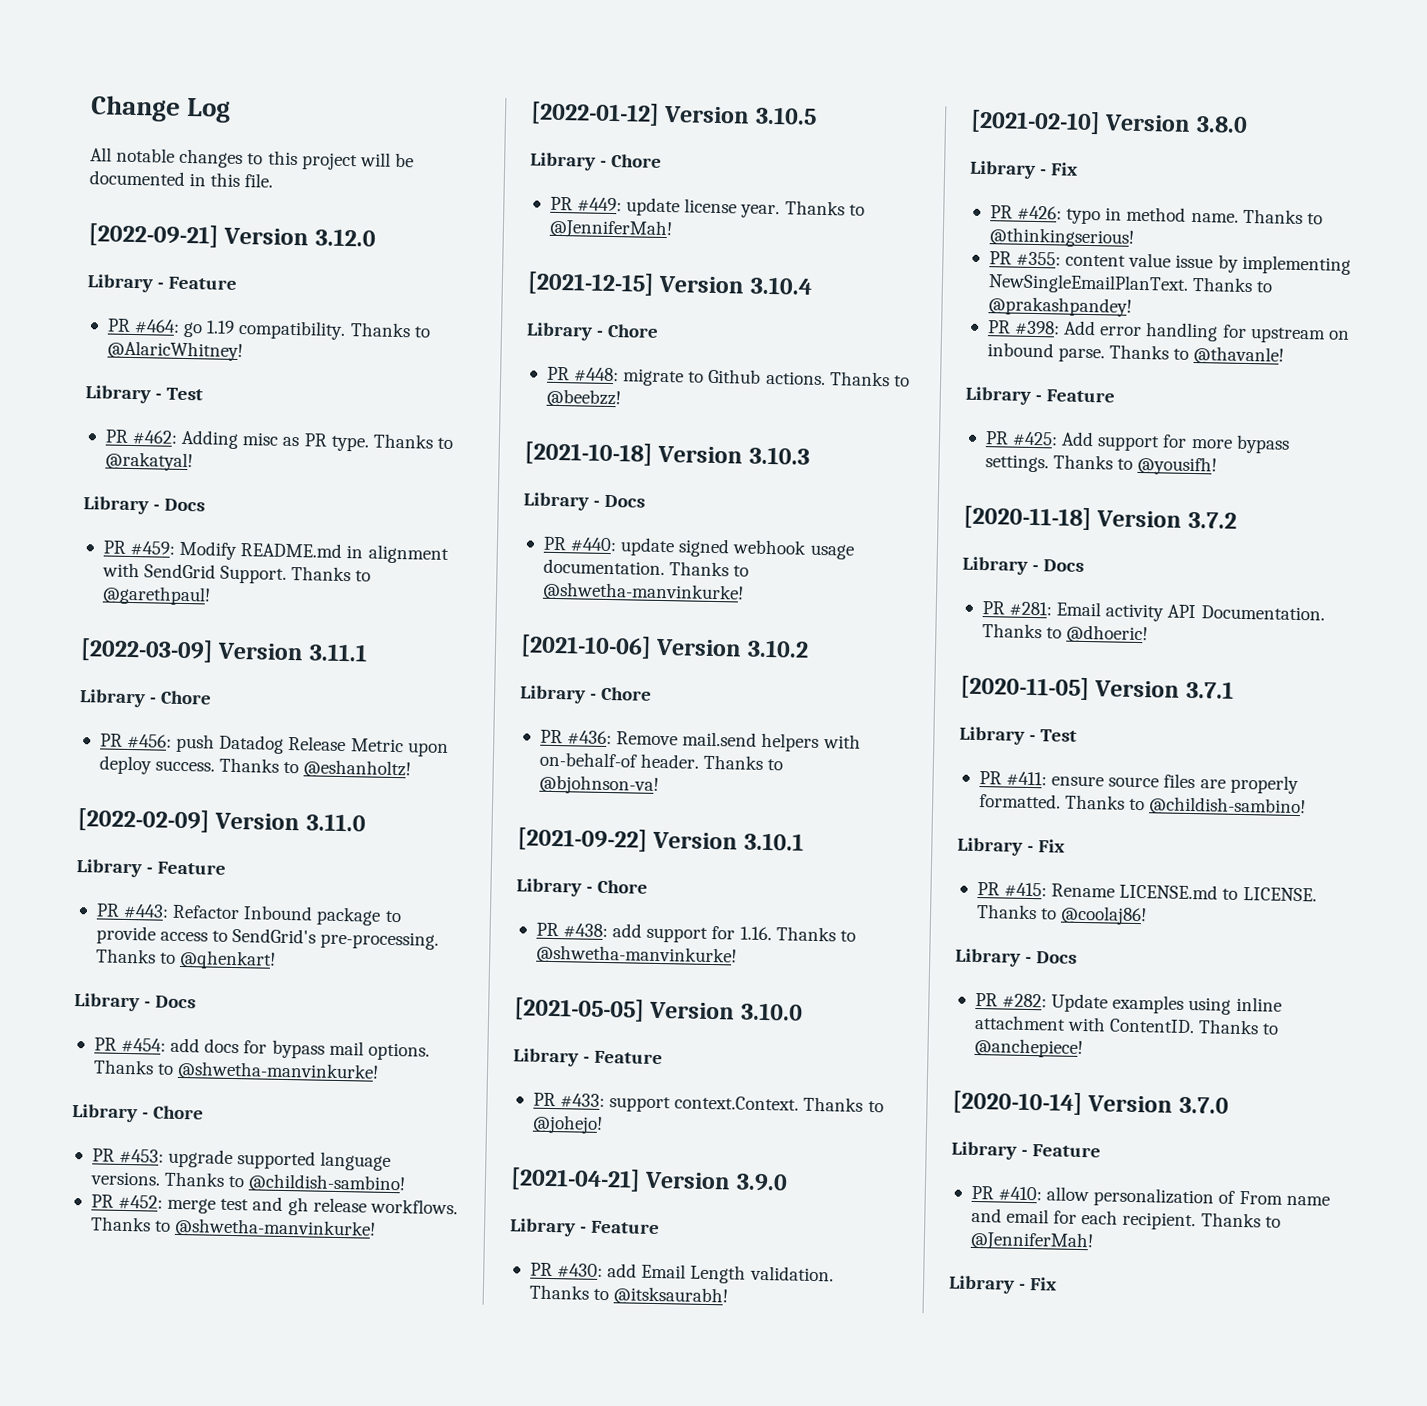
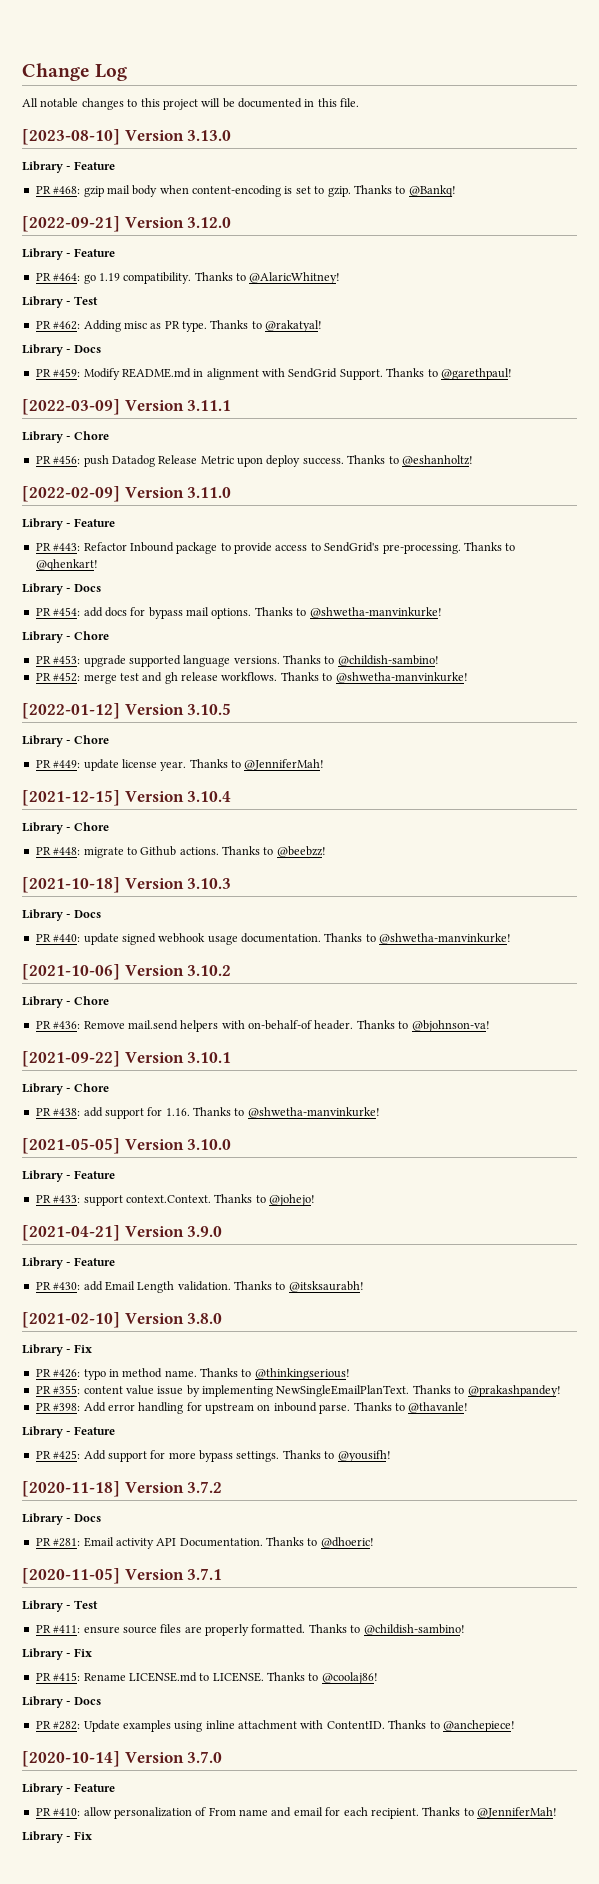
(274, 180) none -> [22,129,232,145] [22,161,115,173] [35,185,456,197] // [2023-08-10] Version 3.13.0 // Library - Feature // PR #468: gzip mail body when content-encoding is set to gzip. Thanks to @Bankq!

